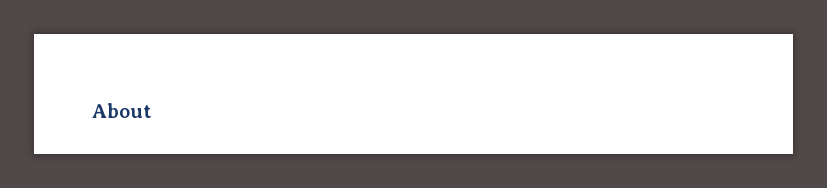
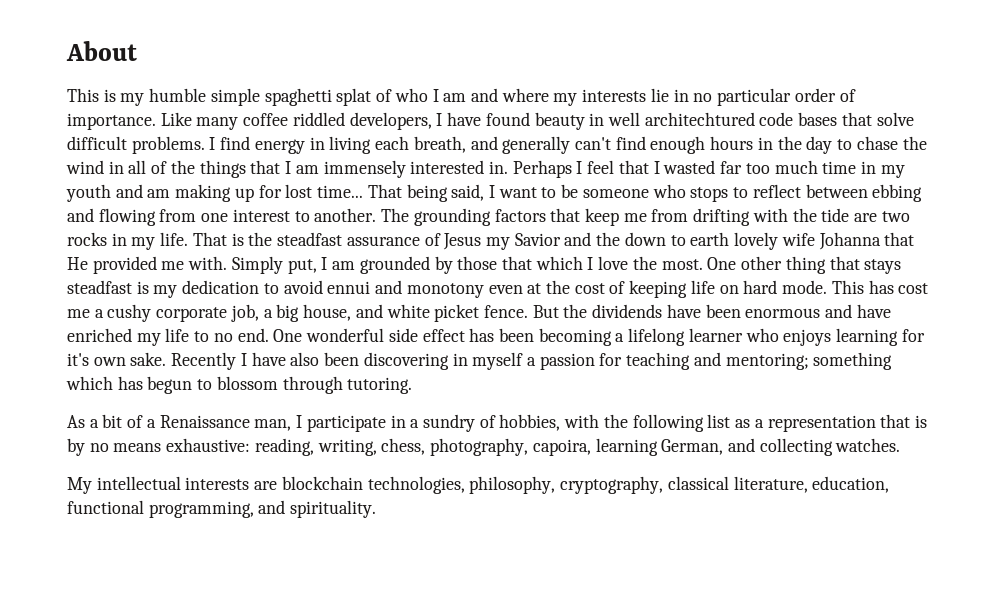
(152, 110) none -> [67,88,856,106] [67,112,914,130] [67,136,927,154] [66,160,905,178] [66,184,923,202] [67,208,910,226] [67,232,915,250] [67,256,902,274] [67,280,929,298] [67,304,891,322] [67,328,925,346] [67,352,893,370] [66,376,413,394] [67,414,927,432] [67,438,901,456] [67,476,890,494] [67,500,377,518] // This is my humble simple spaghetti splat of who I am and where my interests lie in no particular order of importance. Like many coffee riddled developers, I have found beauty in well architechtured code bases that solve difficult problems. I find energy in living each breath, and generally can't find enough hours in the day to chase the wind in all of the things that I am immensely interested in. Perhaps I feel that I wasted far too much time in my youth and am making up for lost time... That being said, I want to be someone who stops to reflect between ebbing and flowing from one interest to another. The grounding factors that keep me from drifting with the tide are two rocks in my life. That is the steadfast assurance of Jesus my Savior and the down to earth lovely wife Johanna that He provided me with. Simply put, I am grounded by those that which I love the most. One other thing that stays steadfast is my dedication to avoid ennui and monotony even at the cost of keeping life on hard mode. This has cost me a cushy corporate job, a big house, and white picket fence. But the dividends have been enormous and have enriched my life to no end. One wonderful side effect has been becoming a lifelong learner who enjoys learning for it's own sake. Recently I have also been discovering in myself a passion for teaching and mentoring; something which has begun to blossom through tutoring. // As a bit of a Renaissance man, I participate in a sundry of hobbies, with the following list as a representation that is by no means exhaustive: reading, writing, chess, photography, capoira, learning German, and collecting watches. // My intellectual interests are blockchain technologies, philosophy, cryptography, classical literature, education, functional programming, and spirituality.

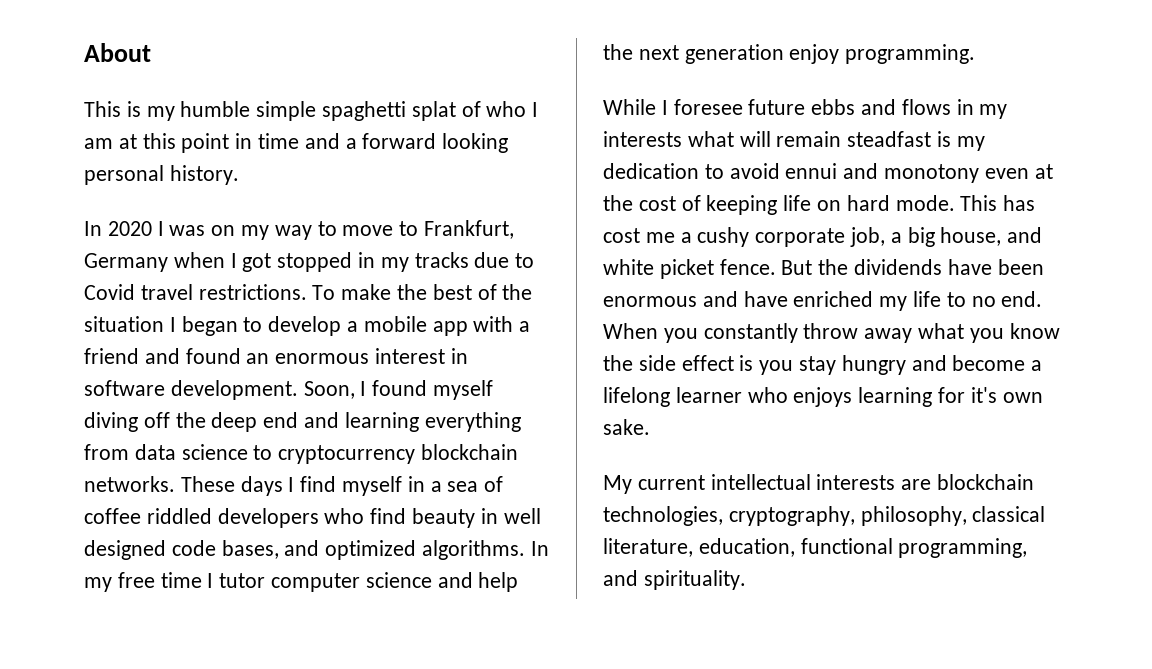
[470,88,856,106] [67,112,914,130] [67,136,927,154] [66,160,905,178] [66,184,923,202] [67,208,910,226] [67,232,915,250] [67,256,902,274] and where my interests lie in no particular order of importance. Like many coffee riddled developers, I have found beauty in well architechtured code bases that solve difficult problems. I find energy in living each breath, and generally can't find enough hours in the day to chase the wind in all of the things that I am immensely interested in. Perhaps I feel that I wasted far too much time in my youth and am making up for lost time... That being said, I want to be someone who stops to reflect between ebbing and flowing from one interest to another. The grounding factors that keep me from drifting with the tide are two rocks in my life. That is the steadfast assurance of Jesus my Savior and the down to earth lovely wife Johanna that He provided me with. Simply put, I am grounded by those that which I love the most. One other thing that stays -> [118,133,509,153] [84,165,239,185] [84,220,515,240] [84,252,535,272] [84,284,533,300] [84,316,531,336] [84,348,468,364] [84,380,494,400] [84,412,521,432] [84,444,519,464] [84,476,504,496] [84,508,541,528] [84,540,549,560] [84,572,519,592] [603,44,976,64] [603,99,1008,119] [603,131,842,147] at this point in time and a forward looking personal history. // In 2020 I was on my way to move to Frankfurt, Germany when I got stopped in my tracks due to Covid travel restrictions. To make the best of the situation I began to develop a mobile app with a friend and found an enormous interest in software development. Soon, I found myself diving off the deep end and learning everything from data science to cryptocurrency blockchain networks. These days I find myself in a sea of coffee riddled developers who find beauty in well designed code bases, and optimized algorithms. In my free time I tutor computer science and help the next generation enjoy programming. // While I foresee future ebbs and flows in my interests what will remain
[273,328,612,346] One wonderful side effect has been becoming -> [603,323,1060,343] [603,355,1026,375] When you constantly throw away what you know the side effect is you stay hungry and become
[171,352,893,370] [66,376,413,394] [67,414,927,432] [67,438,901,456] Recently I have also been discovering in myself a passion for teaching and mentoring; something which has begun to blossom through tutoring. // As a bit of a Renaissance man, I participate in a sundry of hobbies, with the following list as a representation that is by no means exhaustive: reading, writing, chess, photography, capoira, learning German, and collecting watches. -> (650, 427) none
(92, 485) none -> [637,475,705,490] current
[469,476,664,494] philosophy, cryptography, -> [728,506,967,526] cryptography, philosophy,

